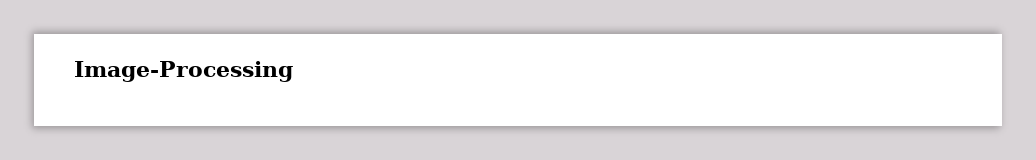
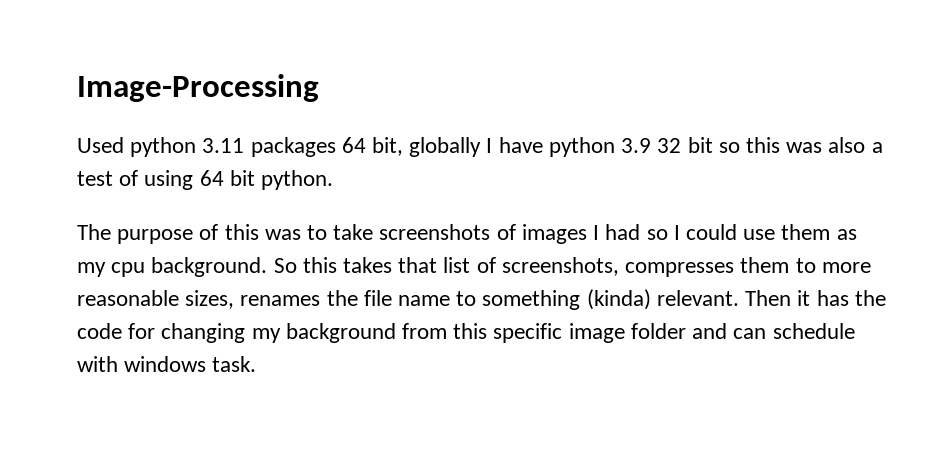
(293, 71) none -> [77,137,883,157] [77,170,334,190] [77,224,857,244] [77,257,871,277] [77,289,886,310] [77,323,855,343] [77,356,257,372] // Used python 3.11 packages 64 bit, globally I have python 3.9 32 bit so this was also a test of using 64 bit python. // The purpose of this was to take screenshots of images I had so I could use them as my cpu background. So this takes that list of screenshots, compresses them to more reasonable sizes, renames the file name to something (kinda) relevant. Then it has the code for changing my background from this specific image folder and can schedule with windows task.

